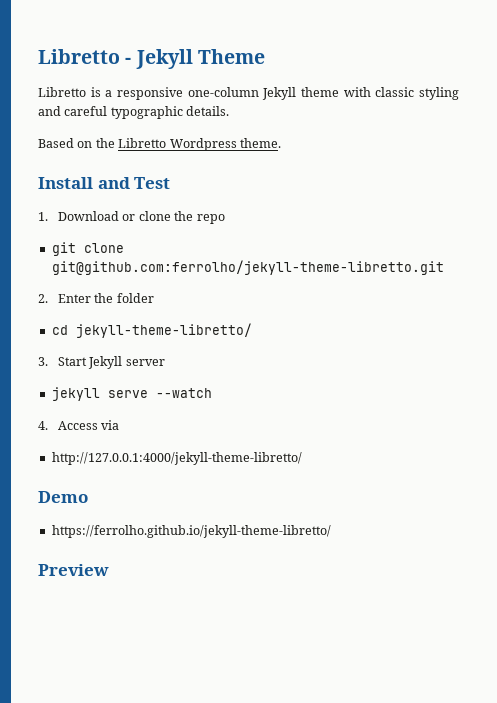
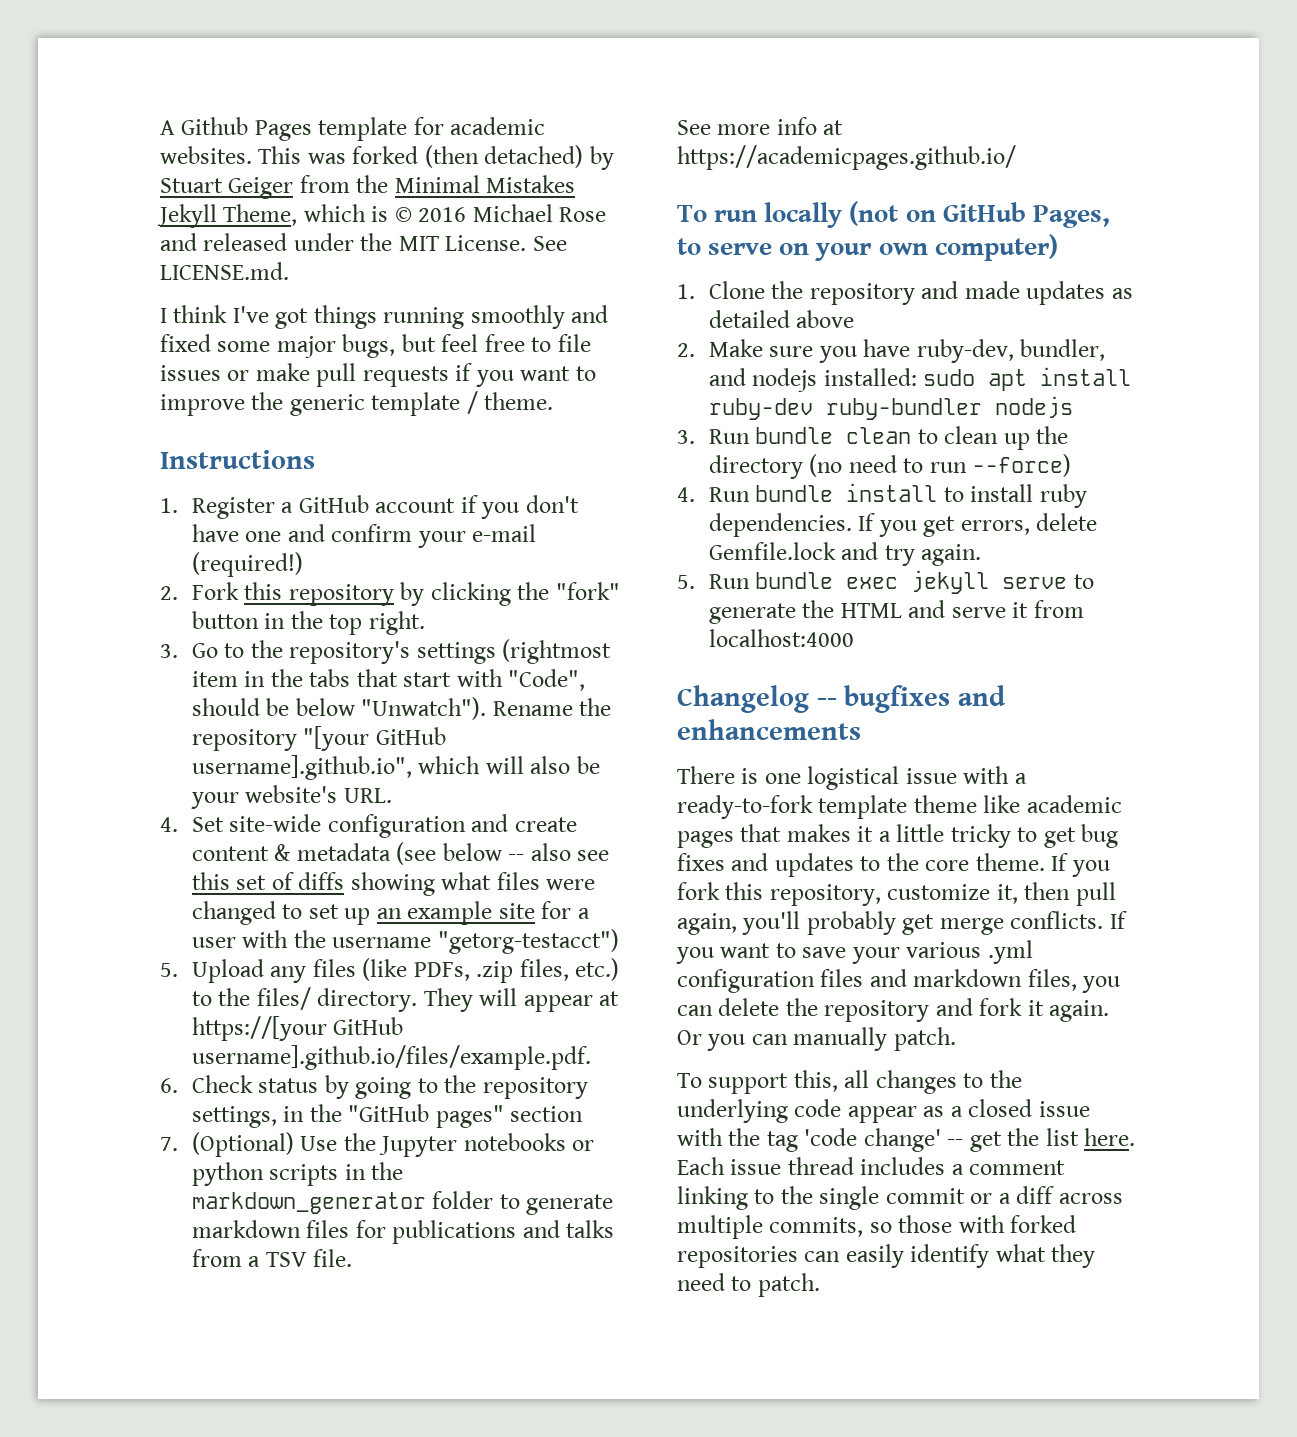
[38,49,265,69] [38,87,460,100] [38,106,230,119] [38,138,281,151] [38,177,171,189] [38,211,225,224] [51,242,124,256] [51,260,444,275] [38,293,154,303] [51,323,252,338] [38,356,165,369] [51,387,212,401] [38,420,120,430] [51,452,302,465] [38,491,88,503] [51,525,331,538] [38,564,109,576] Libretto - Jekyll Theme // Libretto is a responsive one-column Jekyll theme with classic styling and careful typographic details. // Based on the Libretto Wordpress theme. // Install and Test // 1. Download or clone the repo // git clone git@github.com:ferrolho/jekyll-theme-libretto.git // 2. Enter the folder // cd jekyll-theme-libretto/ // 3. Start Jekyll server // jekyll serve --watch // 4. Access via // http://127.0.0.1:4000/jekyll-theme-libretto/ // Demo // https://ferrolho.github.io/jekyll-theme-libretto/ // Preview -> [160,117,546,141] [160,145,614,170] [160,175,576,199] [157,204,607,228] [160,233,567,251] [160,262,289,280] [160,305,609,329] [160,334,591,358] [160,363,596,387] [160,391,554,416] [160,450,315,469] [160,495,579,519] [191,524,537,548] [191,552,303,577] [160,582,620,606] [191,611,425,635] [160,639,612,664] [191,669,586,691] [191,697,612,720] [191,726,446,751] [191,755,600,780] [190,785,392,809] [160,814,577,838] [191,842,610,865] [191,872,596,896] [191,901,590,925] [191,929,619,954] [160,958,620,983] [191,987,620,1012] [191,1016,404,1041] [191,1045,591,1070] [160,1075,588,1099] [191,1104,584,1128] [160,1132,595,1157] [191,1162,404,1186] [191,1191,614,1215] [191,1220,615,1244] [191,1249,353,1267] [677,117,844,135] [677,145,1016,170] [677,201,1110,228] [677,234,1058,261] [677,281,1133,305] [708,310,855,328] [677,339,1106,363] [708,367,1132,392] [708,396,1073,420] [677,426,1069,450] [708,454,1072,479] [677,483,1087,508] [708,513,1098,537] [708,542,982,566] [677,570,1094,594] [708,600,1084,624] [708,629,854,647] [677,685,1006,713] [677,719,861,740] [677,766,1027,790] [677,795,1122,819] [677,824,1119,848] [677,853,1110,877] [677,882,1116,906] [677,911,1127,935] [676,940,1033,964] [677,969,1121,993] [677,998,1110,1022] [677,1027,956,1051] [677,1070,1022,1094] [677,1099,1090,1123] [677,1128,1136,1152] [677,1157,1066,1175] [677,1186,1123,1210] [677,1215,1077,1239] [677,1244,1096,1268] [677,1273,820,1297] A Github Pages template for academic websites. This was forked (then detached) by Stuart Geiger from the Minimal Mistakes Jekyll Theme, which is © 2016 Michael Rose and released under the MIT License. See LICENSE.md. // I think I've got things running smoothly and fixed some major bugs, but feel free to file issues or make pull requests if you want to improve the generic template / theme. // Instructions // 1. Register a GitHub account if you don't have one and confirm your e-mail (required!) // 2. Fork this repository by clicking the "fork" button in the top right. // 3. Go to the repository's settings (rightmost item in the tabs that start with "Code", should be below "Unwatch"). Rename the repository "[your GitHub username].github.io", which will also be your website's URL. // 4. Set site-wide configuration and create content & metadata (see below -- also see this set of diffs showing what files were changed to set up an example site for a user with the username "getorg-testacct") // 5. Upload any files (like PDFs, .zip files, etc.) to the files/ directory. They will appear at https://[your GitHub username].github.io/files/example.pdf. // 6. Check status by going to the repository settings, in the "GitHub pages" section // 7. (Optional) Use the Jupyter notebooks or python scripts in the markdown_generator folder to generate markdown files for publications and talks from a TSV file. // See more info at https://academicpages.github.io/ // To run locally (not on GitHub Pages, to serve on your own computer) // 1. Clone the repository and made updates as detailed above // 2. Make sure you have ruby-dev, bundler, and nodejs installed: sudo apt install ruby-dev ruby-bundler nodejs // 3. Run bundle clean to clean up the directory (no need to run --force) // 4. Run bundle install to install ruby dependencies. If you get errors, delete Gemfile.lock and try again. // 5. Run bundle exec jekyll serve to generate the HTML and serve it from localhost:4000 // Changelog -- bugfixes and enhancements // There is one logistical issue with a ready-to-fork template theme like academic pages that makes it a little tricky to get bug fixes and updates to the core theme. If you fork this repository, customize it, then pull again, you'll probably get merge conflicts. If you want to save your various .yml configuration files and markdown files, you can delete the repository and fork it again. Or you can manually patch. // To support this, all changes to the underlying code appear as a closed issue with the tag 'code change' -- get the list here. Each issue thread includes a comment linking to the single commit or a diff across multiple commits, so those with forked repositories can easily identify what they need to patch.

